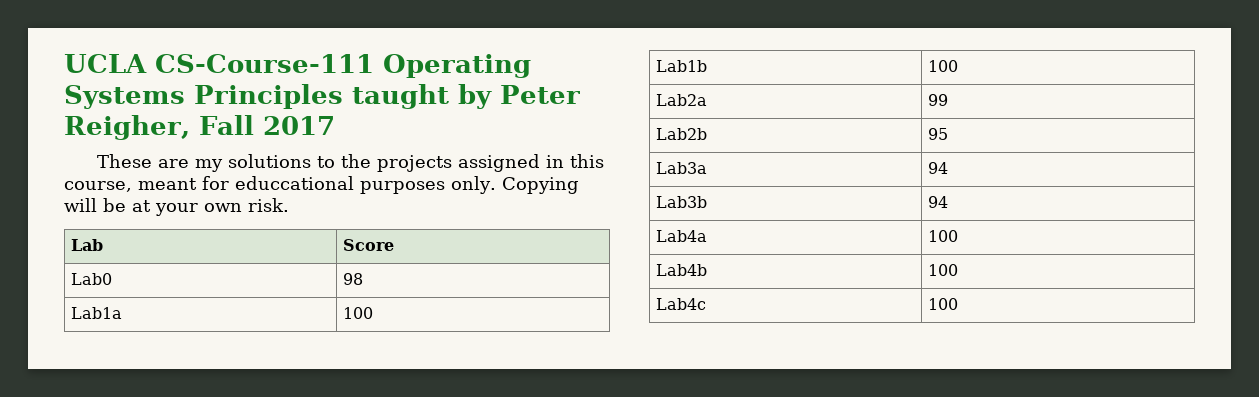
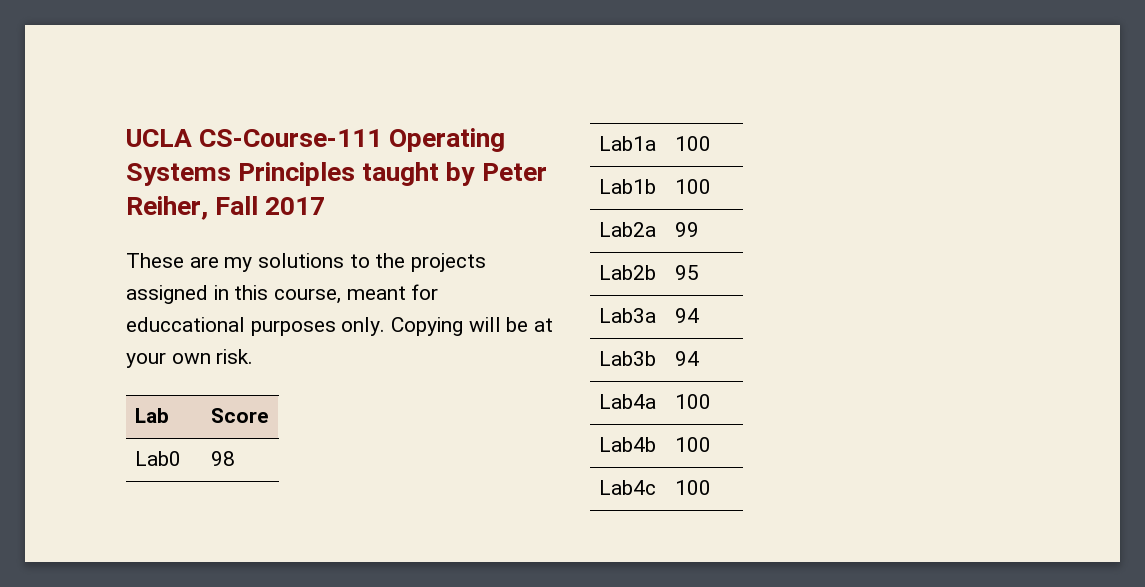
[64,115,190,140] Reigher, -> [126,196,208,220] Reiher,

